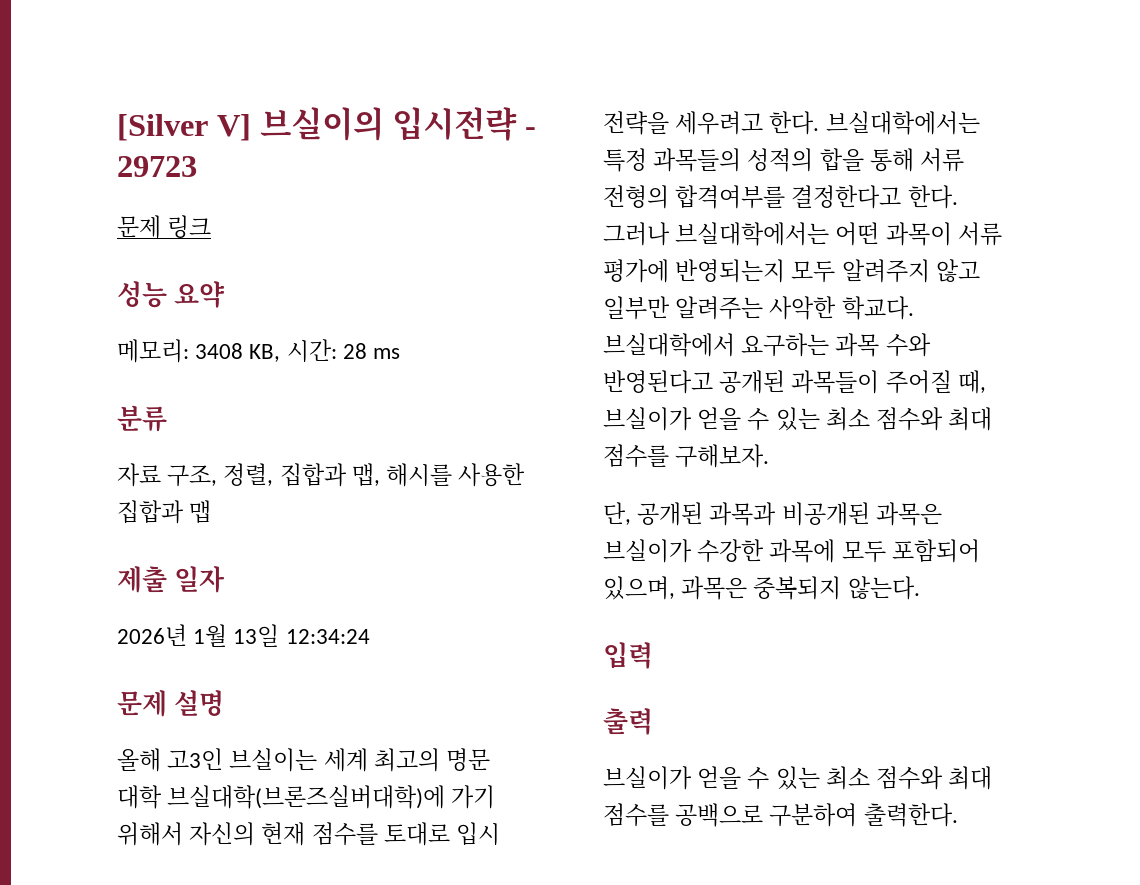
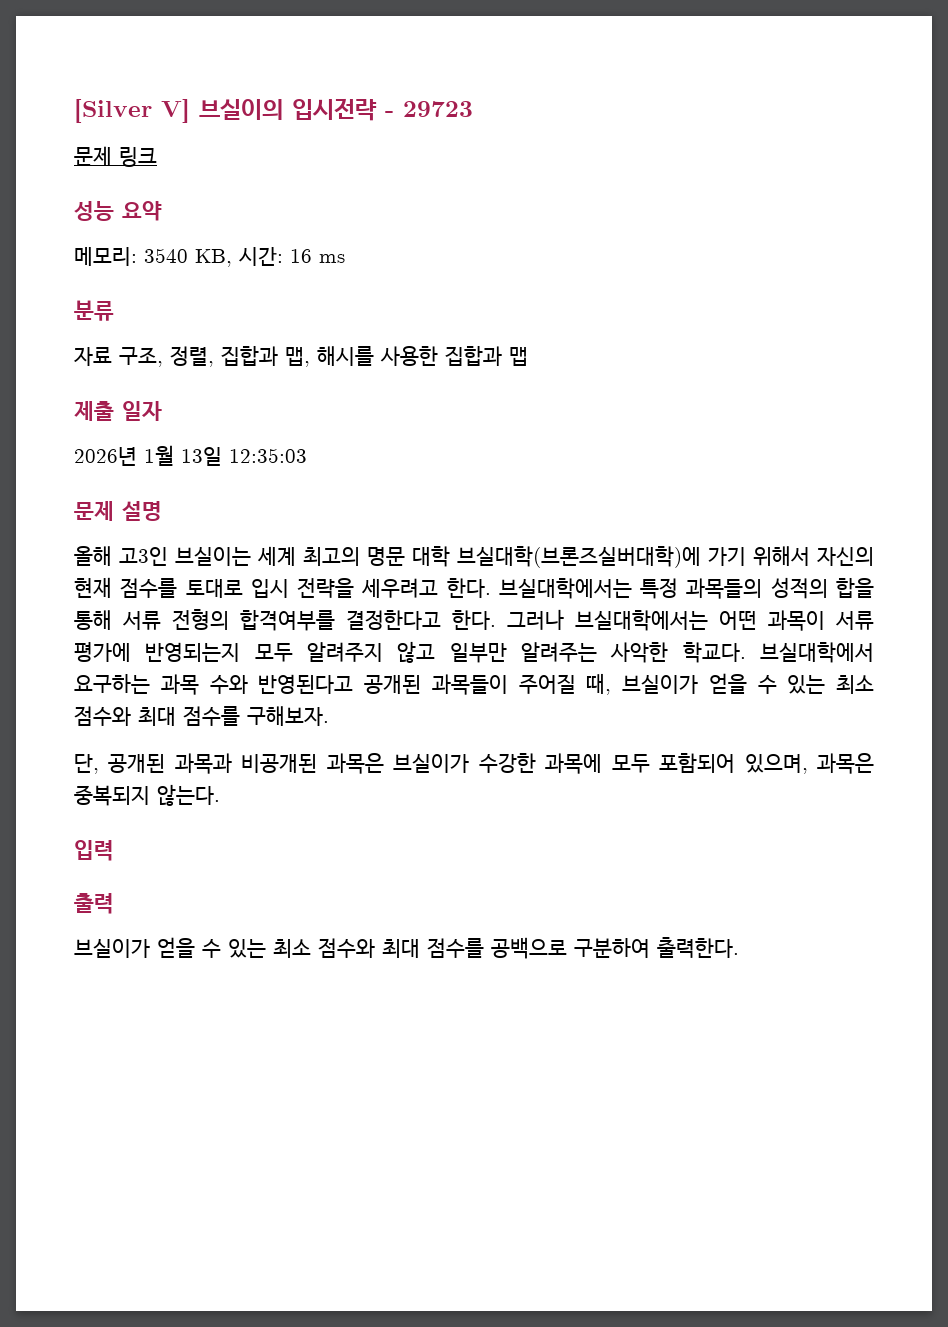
[195,343,244,359] 3408 -> [144,248,188,263] 3540
[342,343,367,359] 28 -> [290,249,312,263] 16
[285,629,370,644] 12:34:24 -> [229,448,307,463] 12:35:03

